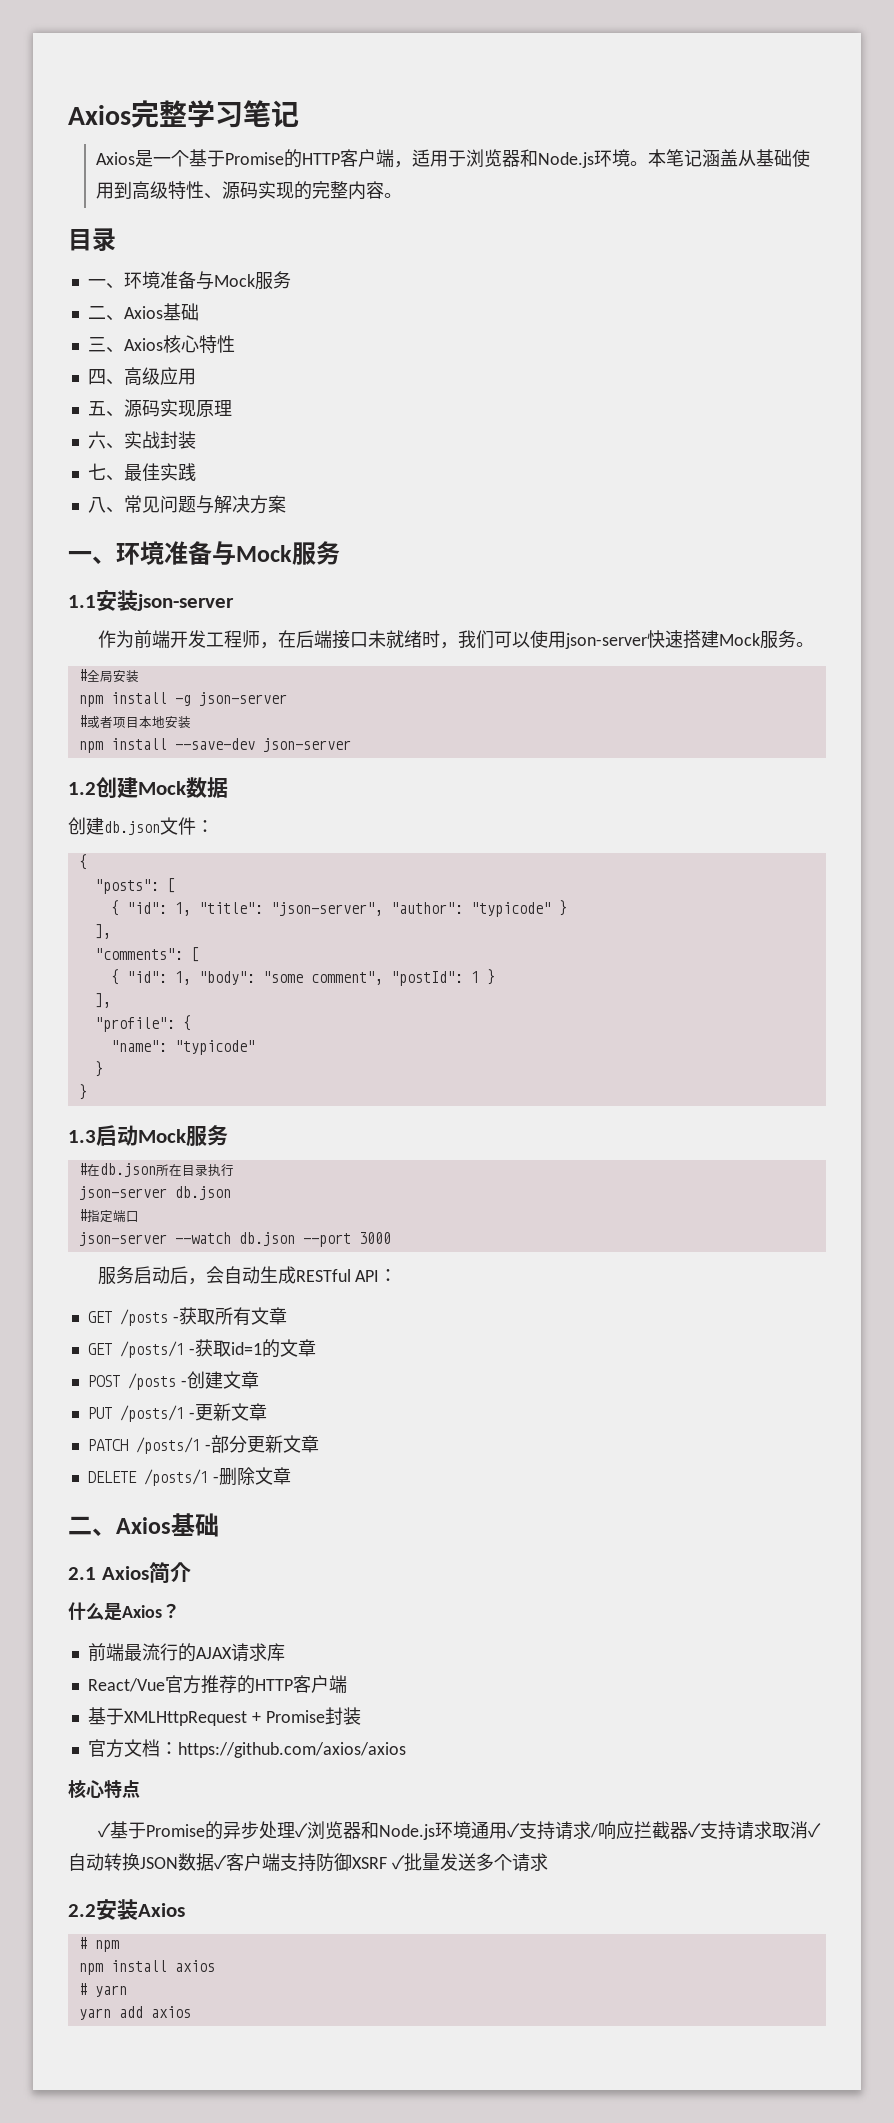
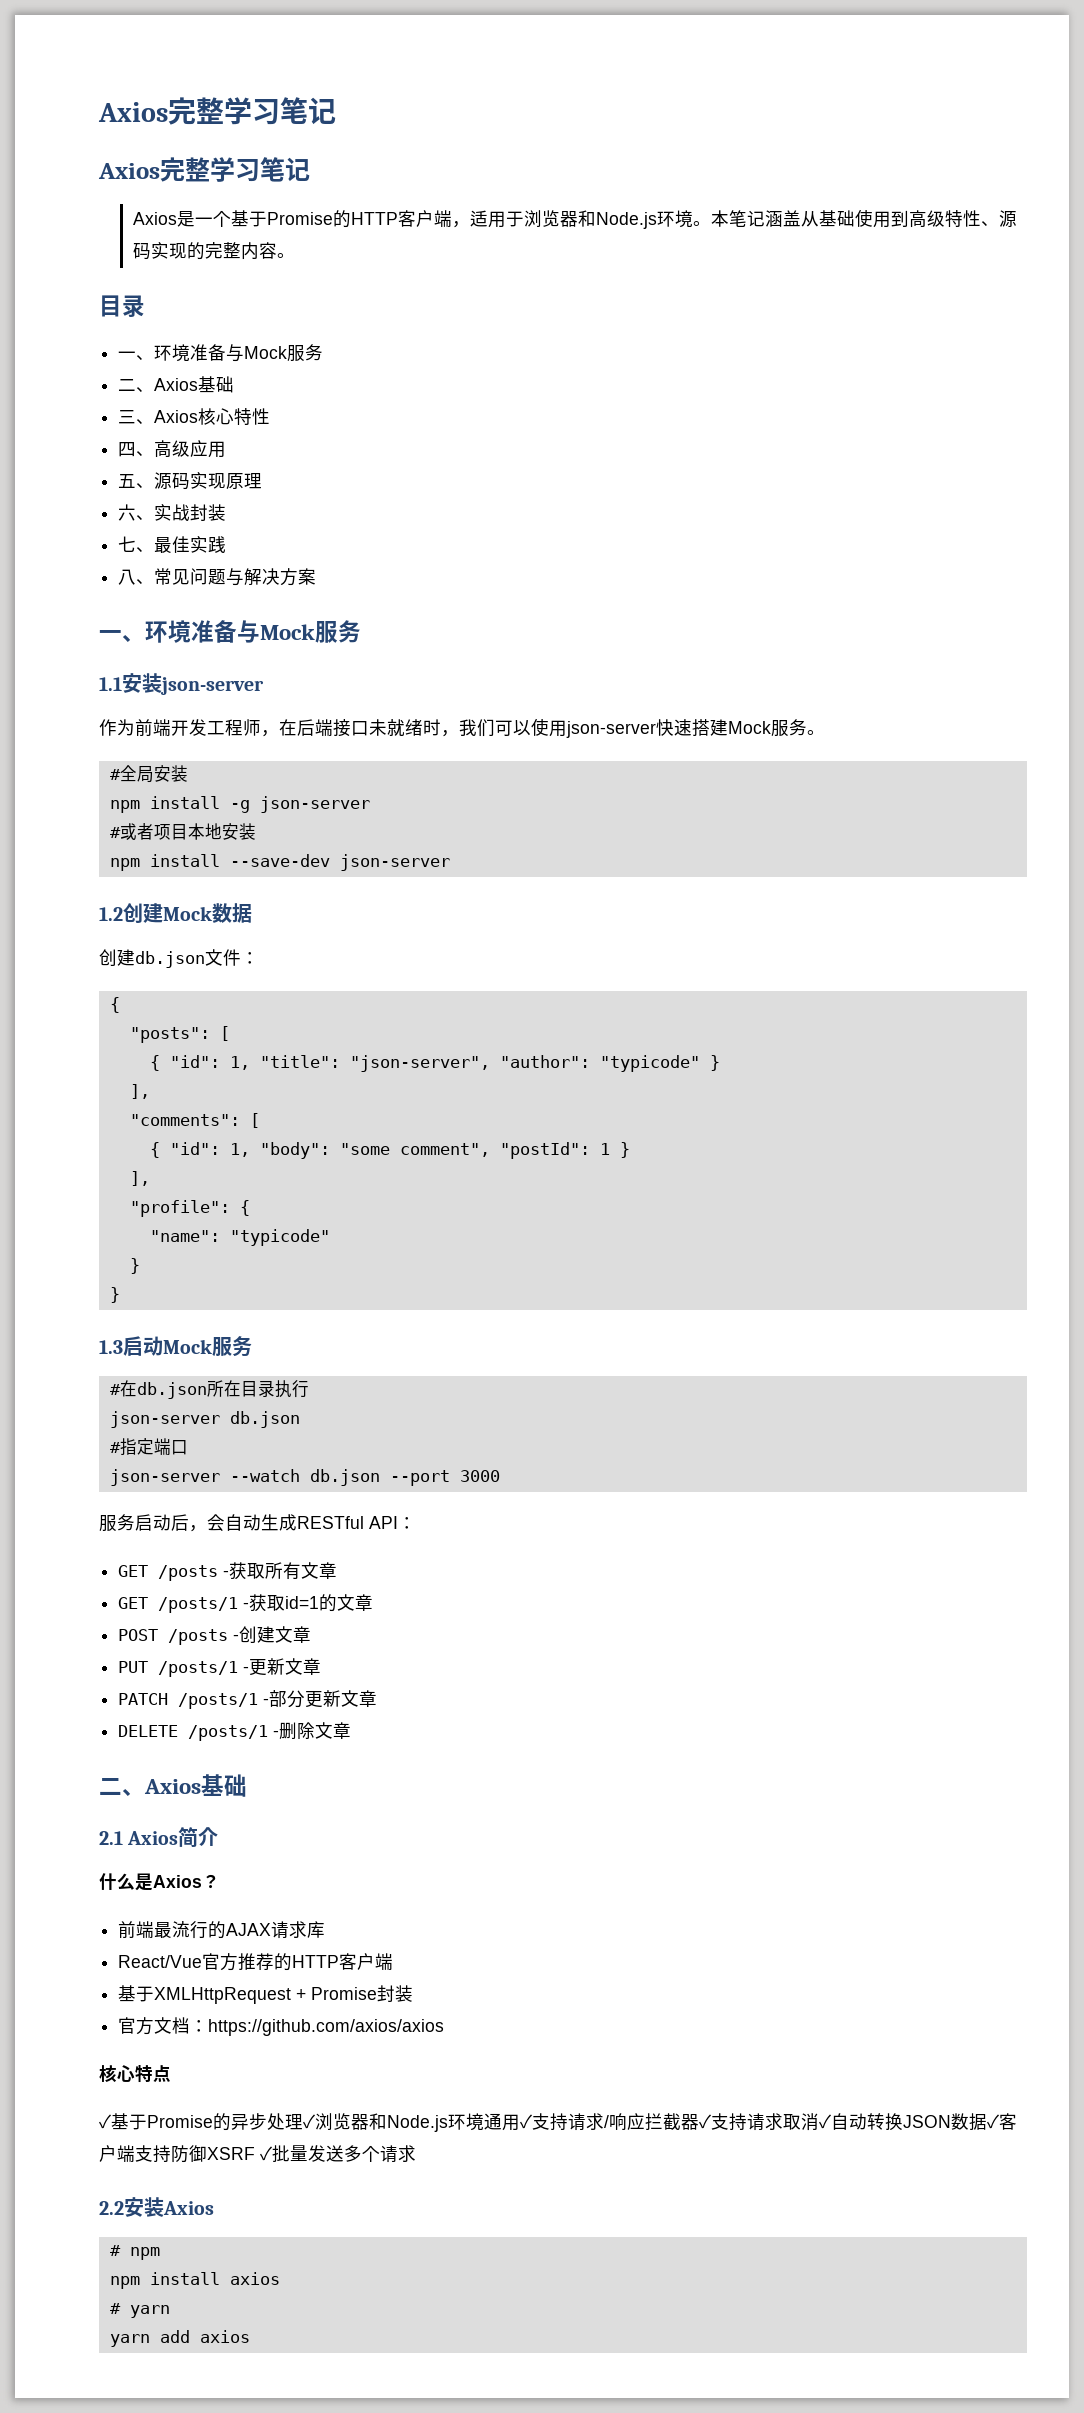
[68,100,299,128] Axios完整学习笔记 -> [98,97,336,125] [98,157,310,182] Axios完整学习笔记 // Axios完整学习笔记

